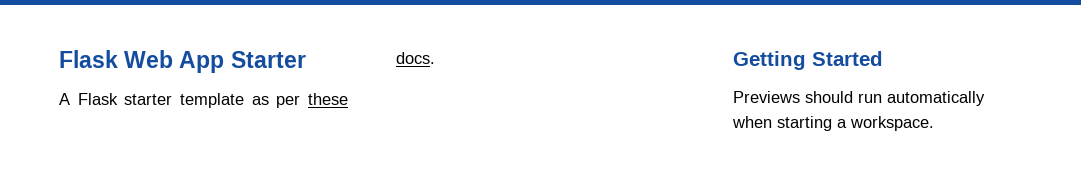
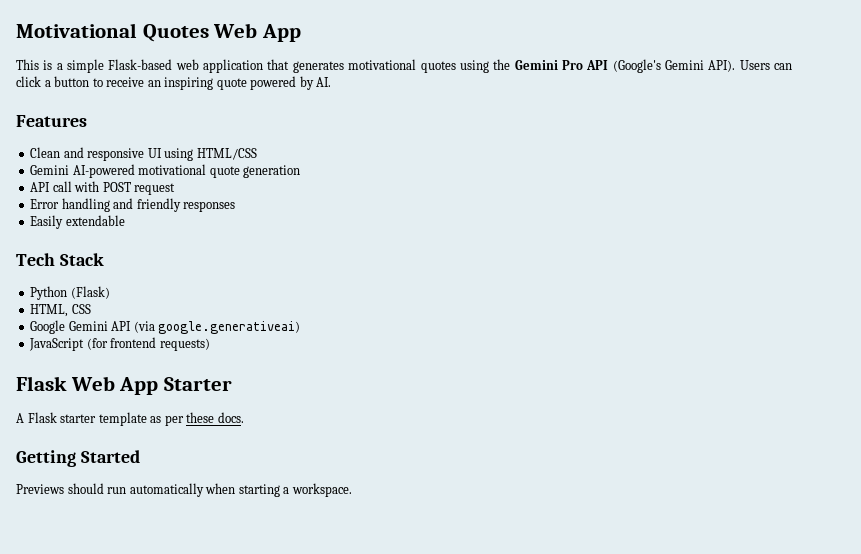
(59, 59) none -> [16,23,301,42] [16,59,793,73] [16,76,332,90] [16,115,87,127] [30,147,257,161] [30,164,301,178] [30,181,176,195] [30,198,236,212] [30,215,125,229] [16,253,104,266] [30,286,110,300] [30,304,91,317] [30,320,301,334] [29,337,210,351] Motivational Quotes Web App // This is a simple Flask-based web application that generates motivational quotes using the Gemini Pro API (Google's Gemini API). Users can click a button to receive an inspiring quote powered by AI. // Features // Clean and responsive UI using HTML/CSS // Gemini AI-powered motivational quote generation // API call with POST request // Error handling and friendly responses // Easily extendable // Tech Stack // Python (Flask) // HTML, CSS // Google Gemini API (via google.generativeai) // JavaScript (for frontend requests) //

